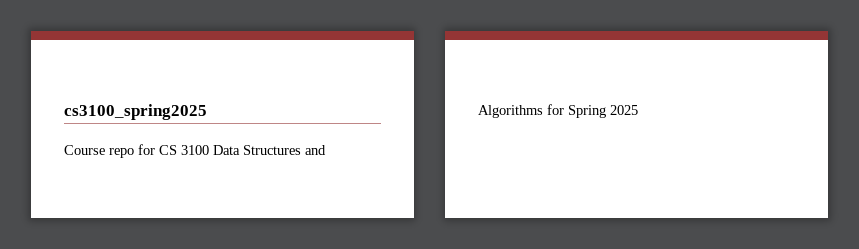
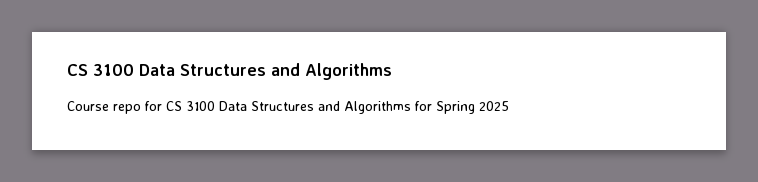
[64,104,207,120] cs3100_spring2025 -> [67,63,392,80] CS 3100 Data Structures and Algorithms

